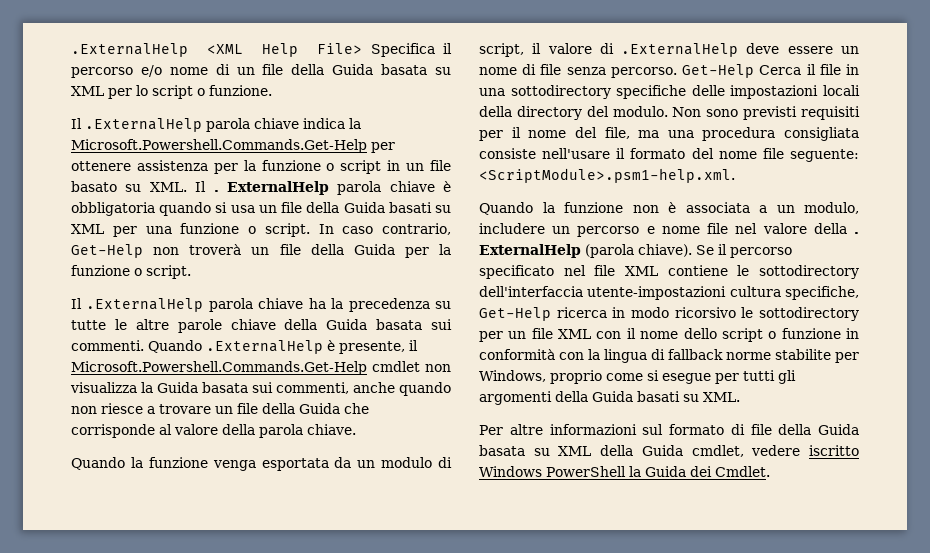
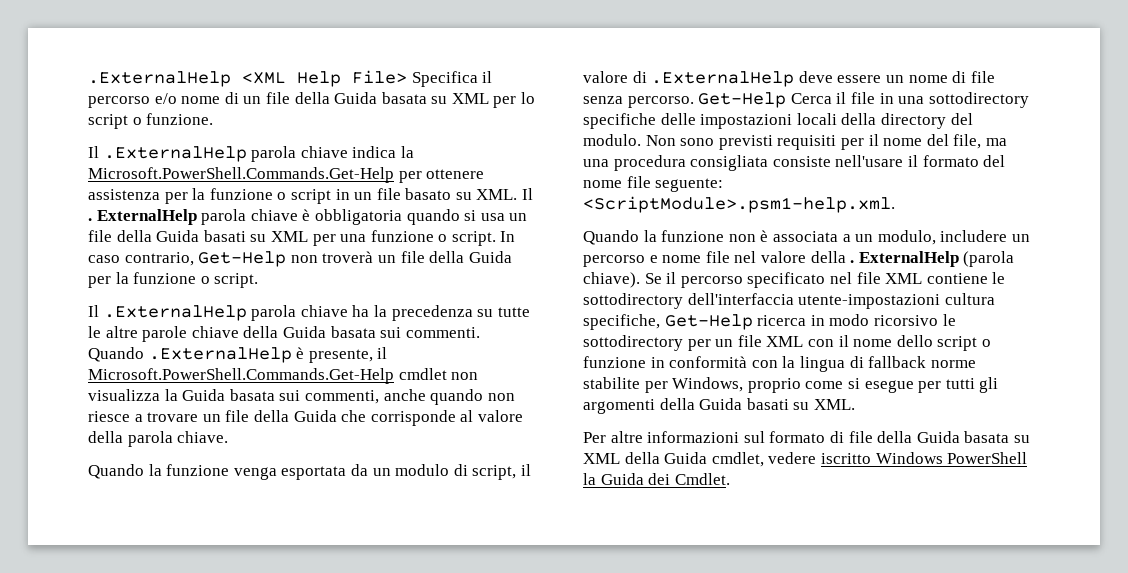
[71,139,367,153] Microsoft.Powershell.Commands.Get-Help -> [88,167,394,183] Microsoft.PowerShell.Commands.Get-Help
[71,361,367,375] Microsoft.Powershell.Commands.Get-Help -> [88,368,394,384] Microsoft.PowerShell.Commands.Get-Help

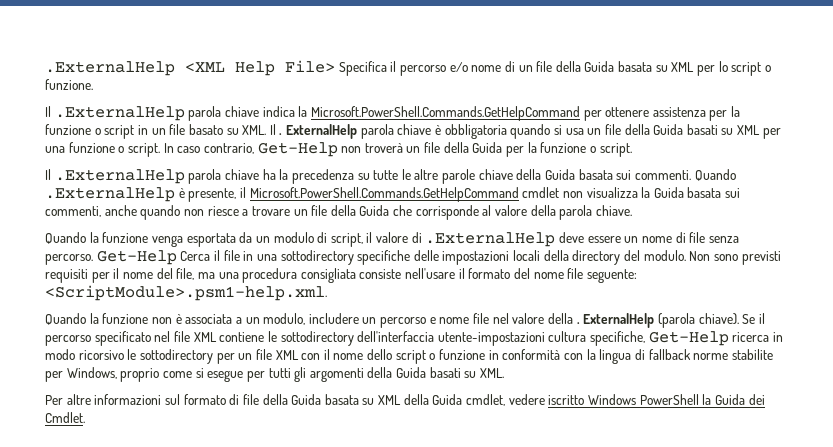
[88,167,394,183] Microsoft.PowerShell.Commands.Get-Help -> [310,106,580,121] Microsoft.PowerShell.Commands.GetHelpCommand
[88,368,394,384] Microsoft.PowerShell.Commands.Get-Help -> [249,187,519,202] Microsoft.PowerShell.Commands.GetHelpCommand

